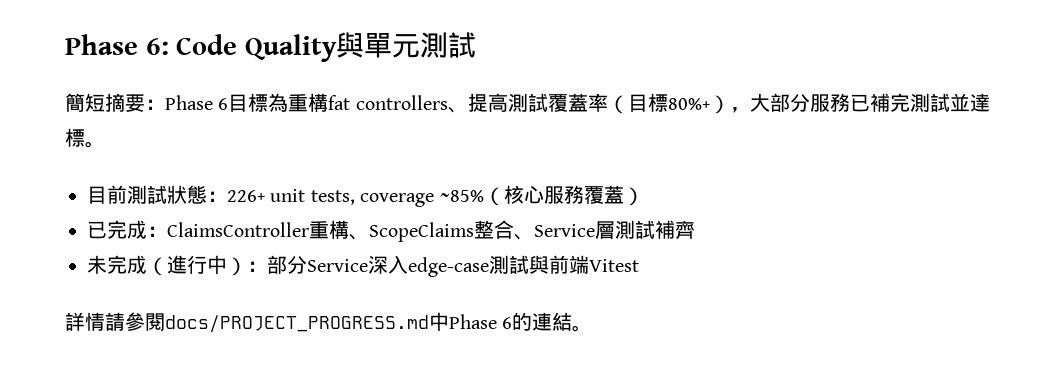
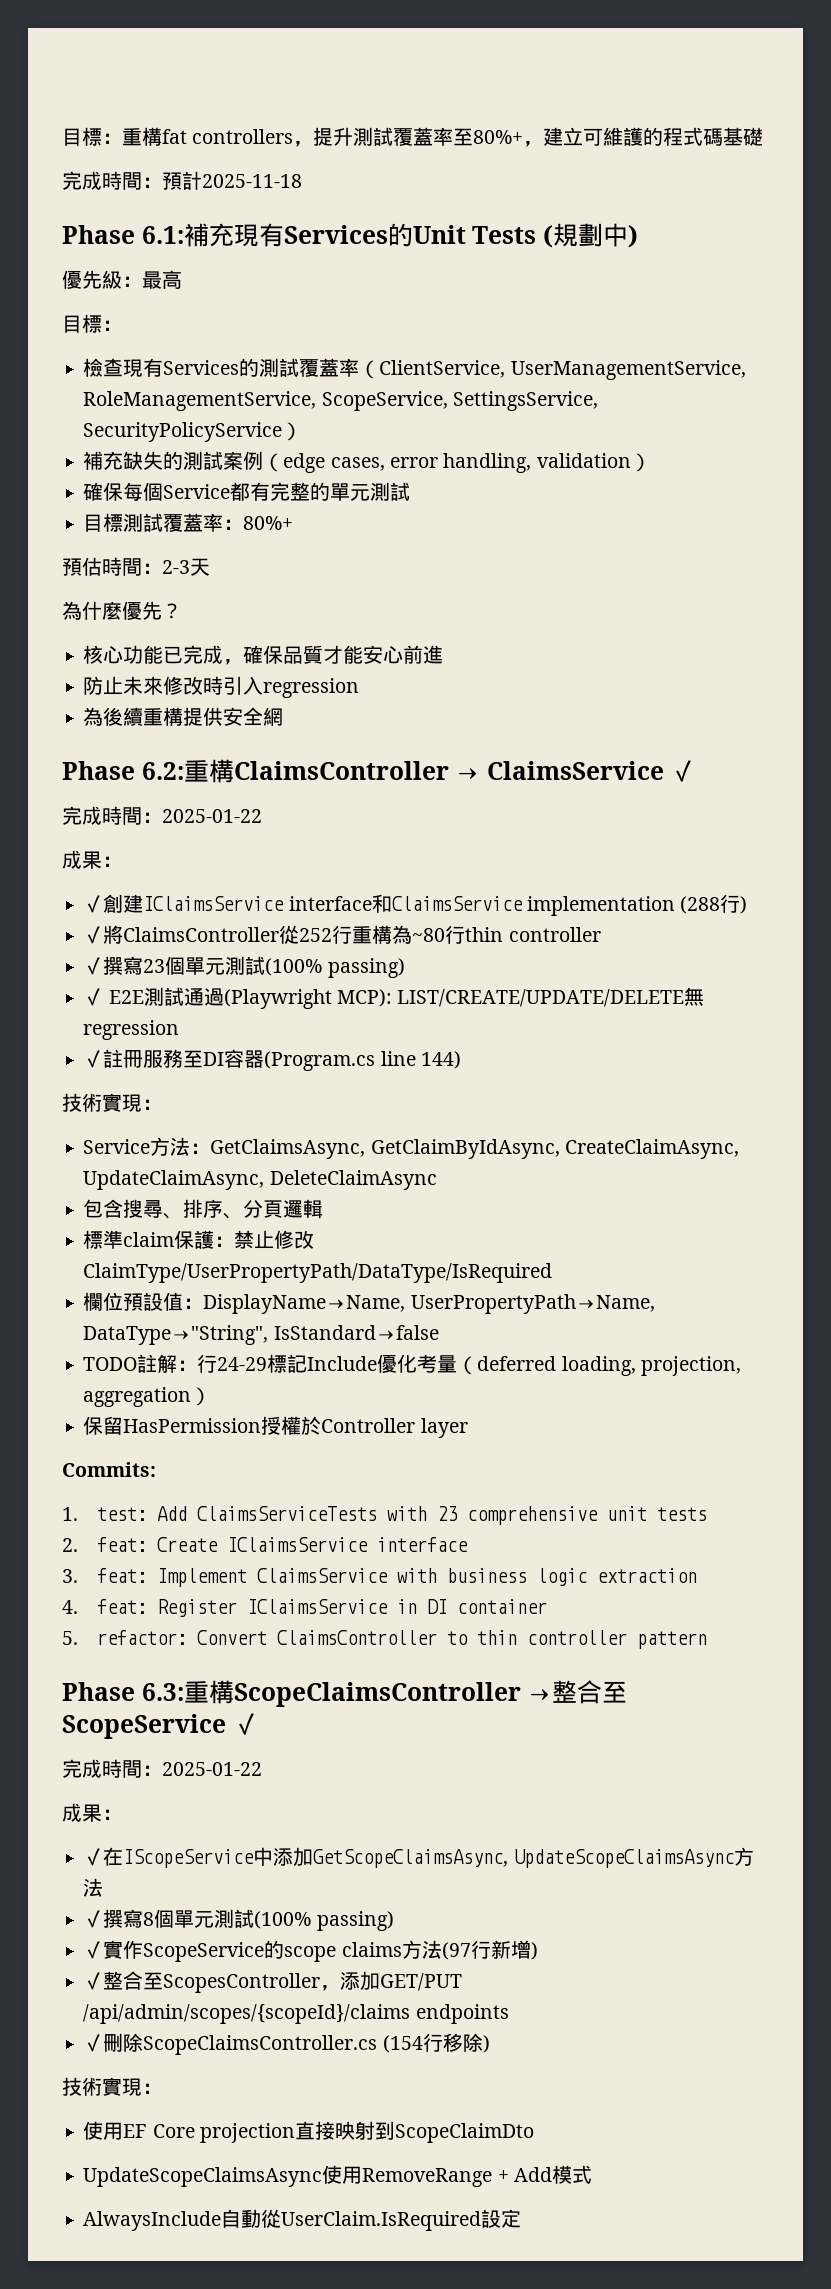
[65,32,476,62] [65,93,990,114] [65,128,105,148] [87,185,644,207] [87,220,695,242] [87,255,639,277] [65,312,593,333] Phase 6: Code Quality與單元測試 // 簡短摘要：Phase 6目標為重構fat controllers、提高測試覆蓋率（目標80%+），大部分服務已補完測試並達標。 // 目前測試狀態：226+ unit tests, coverage ~85%（核心服務覆蓋） // 已完成：ClaimsController重構、ScopeClaims整合、Service層測試補齊 // 未完成（進行中）：部分Service深入edge-case測試與前端Vitest // 詳情請參閱docs/PROJECT_PROGRESS.md中Phase 6的連結。 -> [62,127,764,147] [62,171,302,190] [62,223,638,248] [62,270,182,289] [62,314,122,333] [83,358,746,380] [83,391,598,411] [83,422,303,442] [83,451,651,473] [83,482,411,501] [83,513,294,532] [62,557,210,576] [62,601,182,620] [83,645,444,665] [83,676,360,698] [83,707,284,726] [62,759,696,783] [62,806,262,825] [62,850,122,869] [83,894,748,916] [83,925,601,944] [83,956,405,978] [83,987,705,1009] [83,1020,180,1040] [83,1049,461,1071] [62,1093,162,1112] [83,1137,739,1159] [83,1170,437,1190] [83,1199,324,1219] [83,1230,315,1249] [83,1263,553,1283] [83,1292,655,1314] [83,1325,439,1345] [83,1354,741,1376] [83,1387,212,1407] [83,1416,468,1438] [62,1462,156,1477] [62,1506,707,1525] [62,1537,468,1552] [62,1568,697,1587] [62,1599,547,1617] [62,1630,707,1649] [62,1680,628,1707] [62,1713,258,1739] [62,1759,262,1778] [62,1803,122,1822] [83,1847,754,1868] [83,1878,104,1897] [83,1909,394,1931] [83,1940,538,1962] [83,1971,463,1993] [83,2004,509,2024] [83,2033,490,2055] [62,2077,162,2096] [83,2121,534,2143] [83,2165,592,2187] [83,2209,522,2231] 目標：重構fat controllers，提升測試覆蓋率至80%+，建立可維護的程式碼基礎 // 完成時間：預計2025-11-18 // Phase 6.1:補充現有Services的Unit Tests (規劃中) // 優先級：最高 // 目標： // 檢查現有Services的測試覆蓋率（ClientService, UserManagementService, RoleManagementService, ScopeService, SettingsService, SecurityPolicyService） // 補充缺失的測試案例（edge cases, error handling, validation） // 確保每個Service都有完整的單元測試 // 目標測試覆蓋率：80%+ // 預估時間：2-3天 // 為什麼優先？ // 核心功能已完成，確保品質才能安心前進 // 防止未來修改時引入regression // 為後續重構提供安全網 // Phase 6.2:重構ClaimsController → ClaimsService ✓ // 完成時間：2025-01-22 // 成果： // ✓創建IClaimsService interface和ClaimsService implementation (288行) // ✓將ClaimsController從252行重構為~80行thin controller // ✓撰寫23個單元測試(100% passing) // ✓ E2E測試通過(Playwright MCP): LIST/CREATE/UPDATE/DELETE無regression // ✓註冊服務至DI容器(Program.cs line 144) // 技術實現： // Service方法：GetClaimsAsync, GetClaimByIdAsync, CreateClaimAsync, UpdateClaimAsync, DeleteClaimAsync // 包含搜尋、排序、分頁邏輯 // 標準claim保護：禁止修改ClaimType/UserPropertyPath/DataType/IsRequired // 欄位預設值：DisplayName→Name, UserPropertyPath→Name, DataType→"String", IsStandard→false // TODO註解：行24-29標記Include優化考量（deferred loading, projection, aggregation） // 保留HasPermission授權於Controller layer // Commits: // 1. test: Add ClaimsServiceTests with 23 comprehensive unit tests // 2. feat: Create IClaimsService interface // 3. feat: Implement ClaimsService with business logic extraction // 4. feat: Register IClaimsService in DI container // 5. refactor: Convert ClaimsController to thin controller pattern // Phase 6.3:重構ScopeClaimsController →整合至ScopeService ✓ // 完成時間：2025-01-22 // 成果： // ✓在IScopeService中添加GetScopeClaimsAsync, UpdateScopeClaimsAsync方法 // ✓撰寫8個單元測試(100% passing) // ✓實作ScopeService的scope claims方法(97行新增) // ✓整合至ScopesController，添加GET/PUT /api/admin/scopes/{scopeId}/claims endpoints // ✓刪除ScopeClaimsController.cs (154行移除) // 技術實現： // 使用EF Core projection直接映射到ScopeClaimDto // UpdateScopeClaimsAsync使用RemoveRange + Add模式 // AlwaysInclude自動從UserClaim.IsRequired設定

